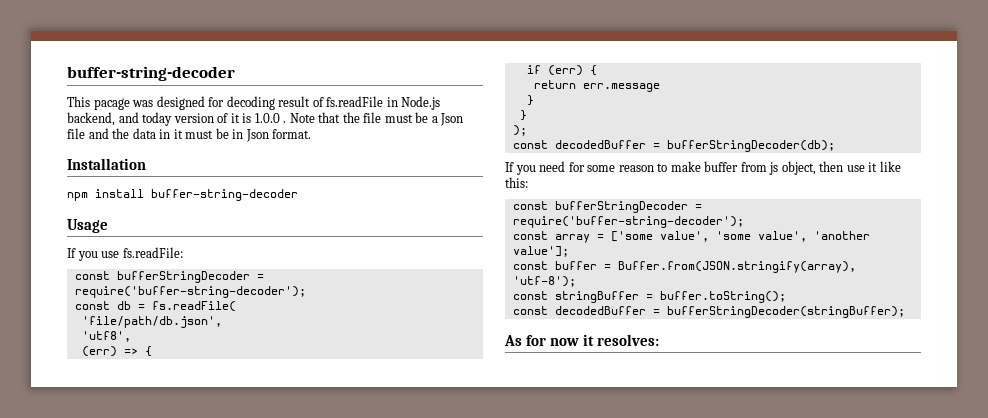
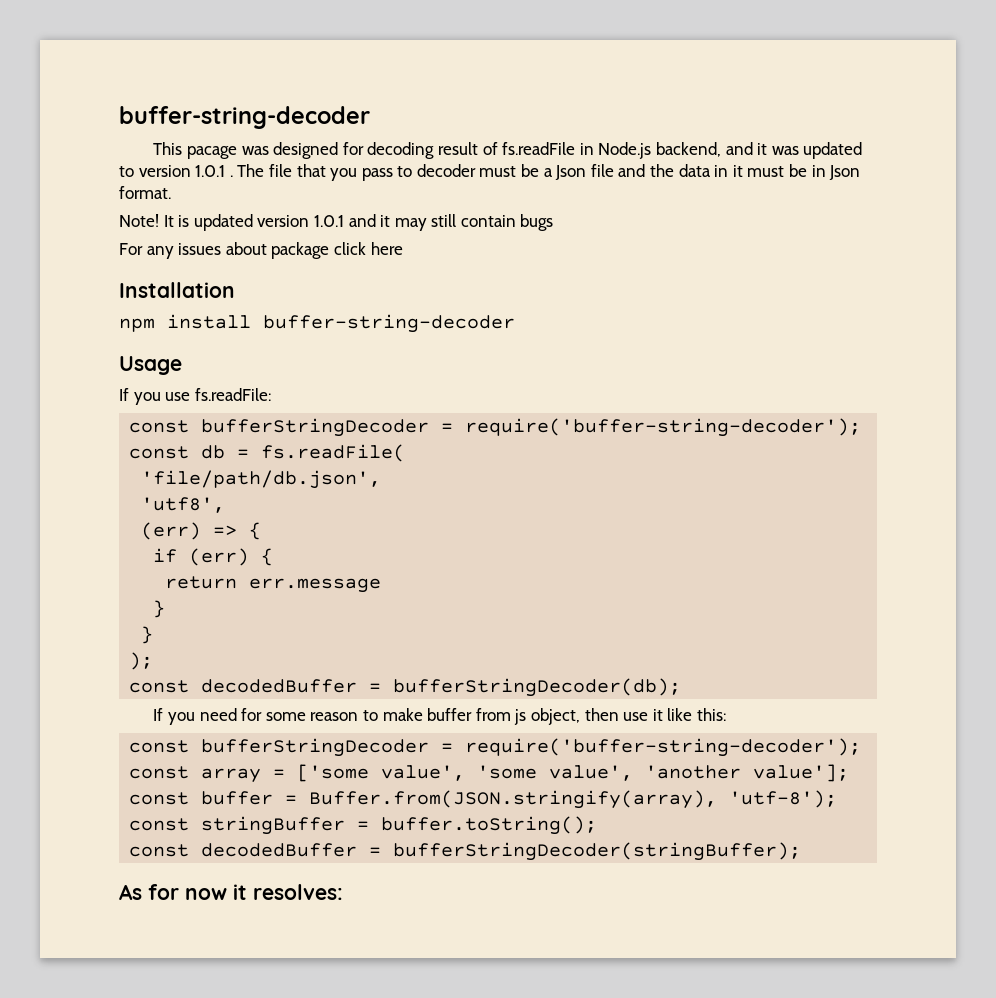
[142,112,382,126] today version of it is 1.0.0 . Note that the file -> [757,142,863,159] [119,164,476,181] it was updated to version 1.0.1 . The file that you pass to decoder
(312, 134) none -> [119,214,554,231] [119,242,403,259] // Note! It is updated version 1.0.1 and it may still contain bugs // For any issues about package click here

